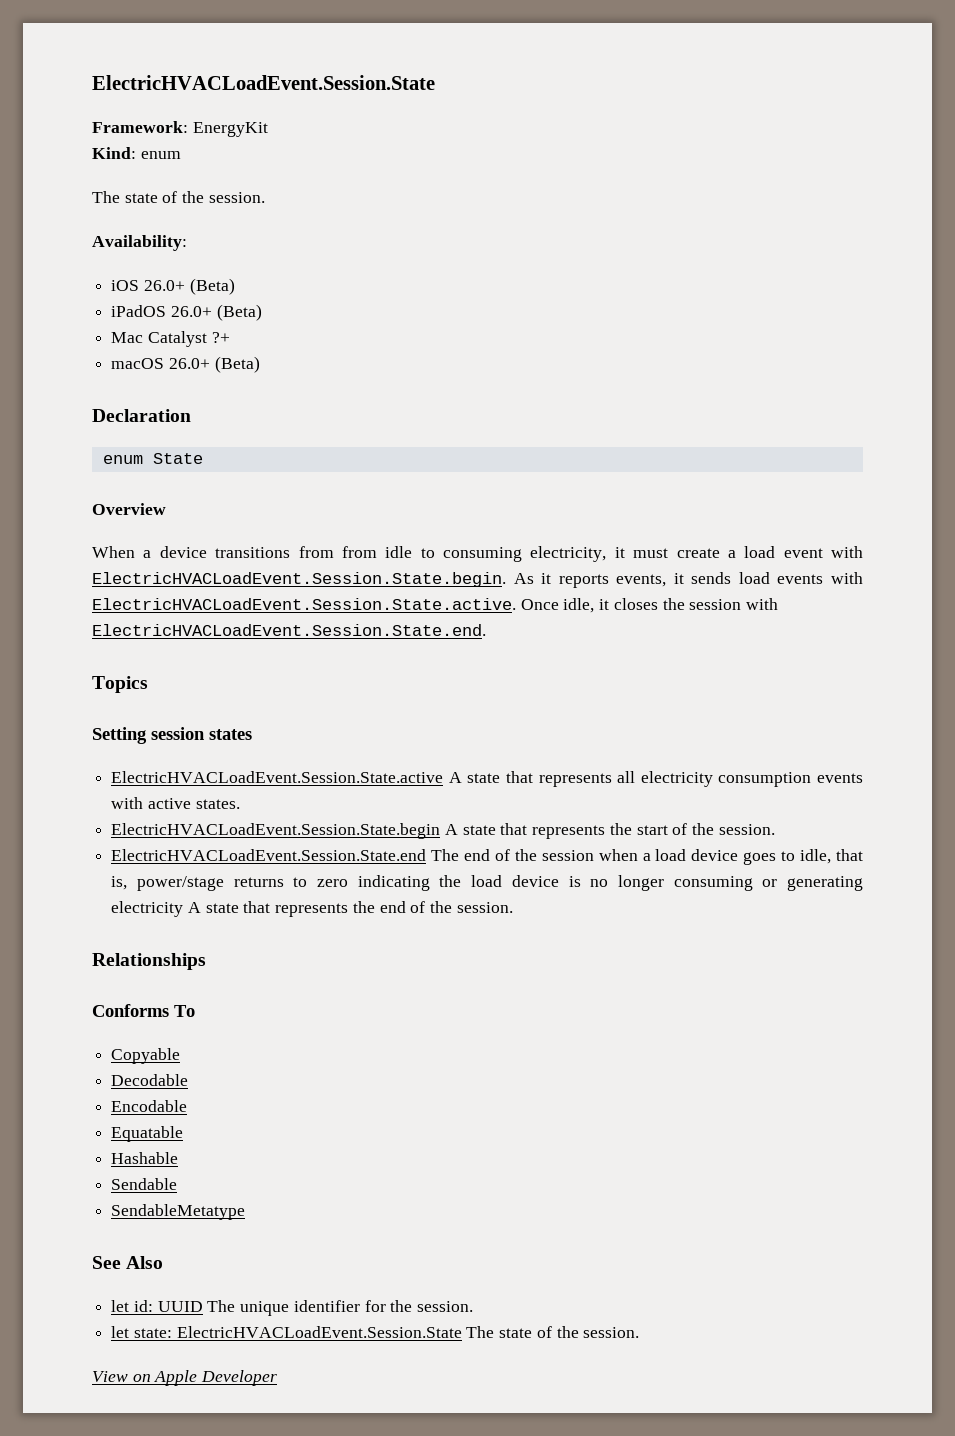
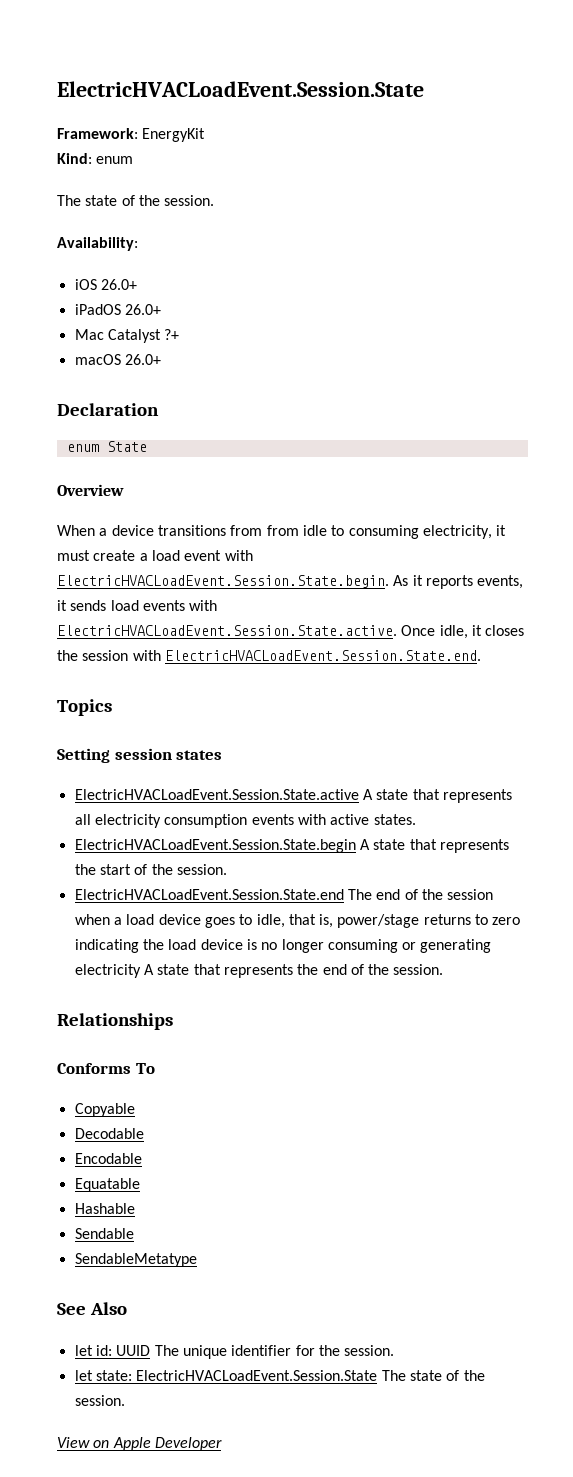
[189,278,235,295] (Beta) -> (137, 284) none
[216,304,262,321] (Beta) -> (161, 309) none
[214,356,260,373] (Beta) -> (161, 359) none

